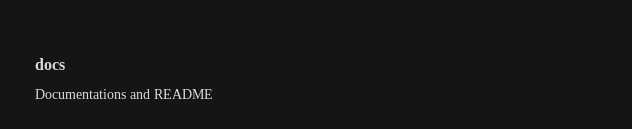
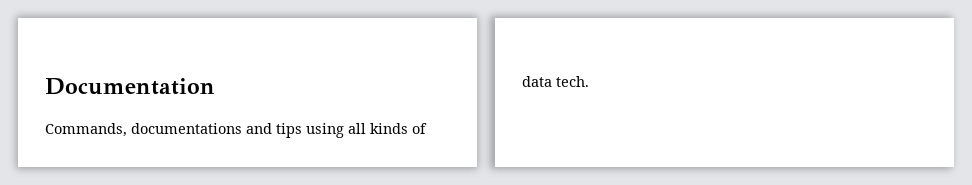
[35,58,65,70] [35,89,213,99] docs // Documentations and README -> [45,78,215,95] [45,123,427,138] [522,76,589,87] Documentation // Commands, documentations and tips using all kinds of data tech.

